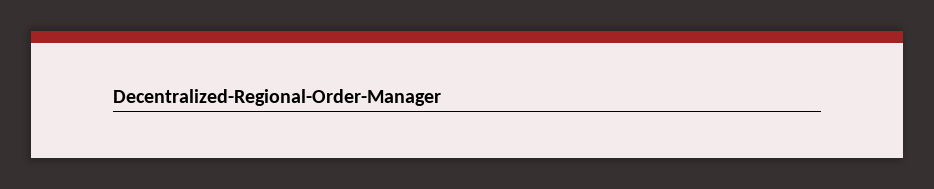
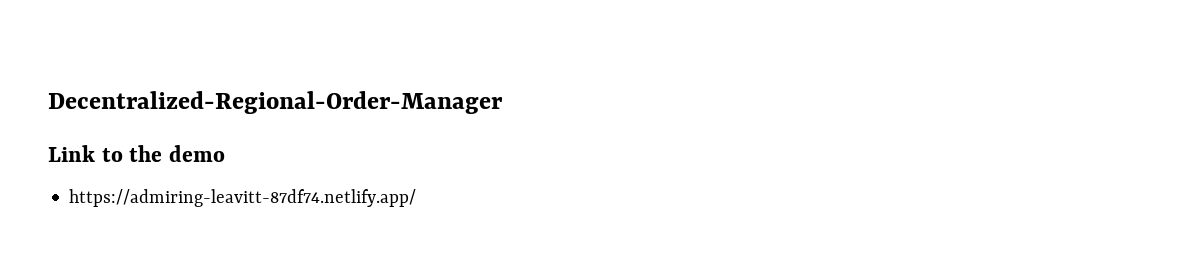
(441, 97) none -> [48,145,225,162] [69,189,417,207] // Link to the demo // https://admiring-leavitt-87df74.netlify.app/

